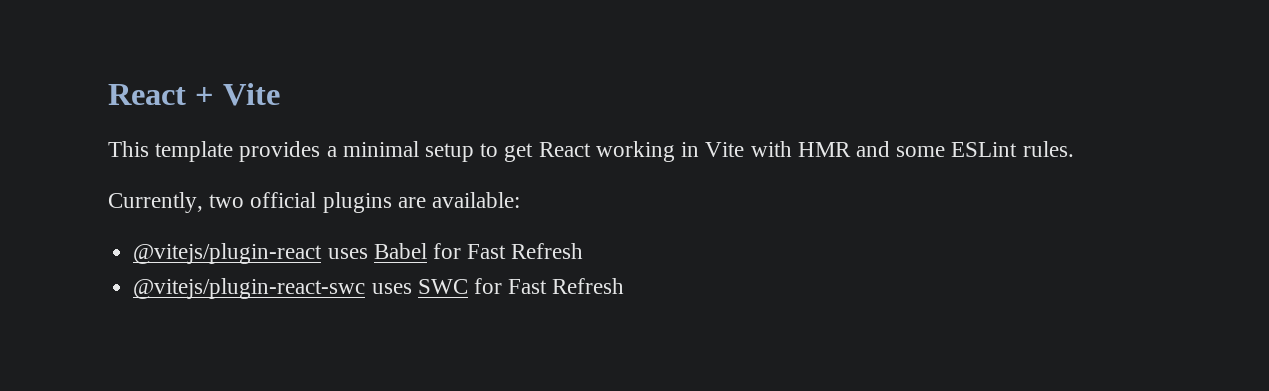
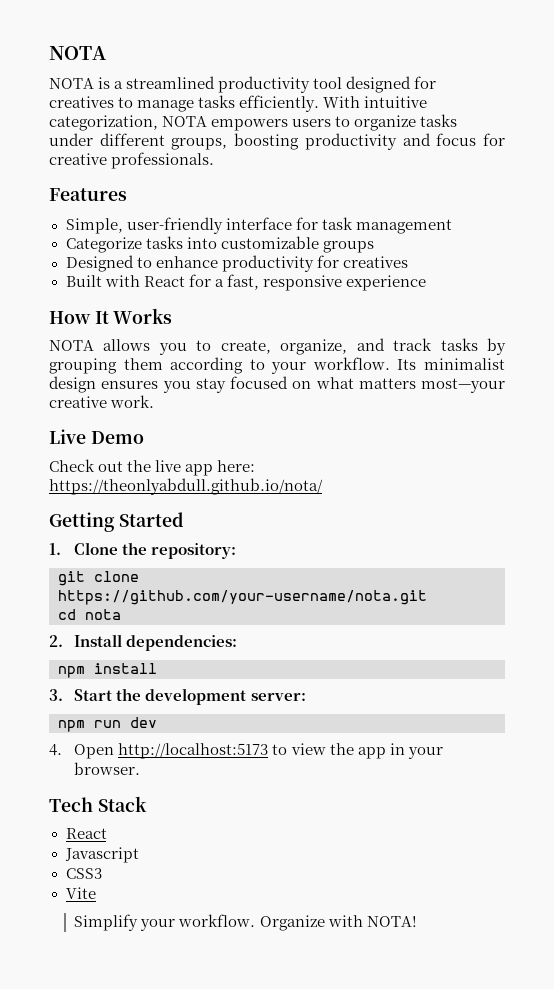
[108,83,280,106] [108,141,1074,162] [108,192,521,213] [133,243,584,264] [133,278,625,299] React + Vite // This template provides a minimal setup to get React working in Vite with HMR and some ESLint rules. // Currently, two official plugins are available: // @vitejs/plugin-react uses Babel for Fast Refresh // @vitejs/plugin-react-swc uses SWC for Fast Refresh -> [49,46,106,60] [49,76,437,93] [49,95,428,112] [49,114,458,131] [49,133,506,150] [49,152,215,169] [49,188,127,201] [65,217,452,234] [65,236,374,253] [65,255,408,272] [65,274,426,291] [49,308,173,324] [49,338,507,355] [49,357,505,374] [49,376,505,393] [49,395,155,408] [49,429,144,444] [49,459,256,476] [49,478,323,495] [49,512,184,532] [49,542,237,559] [58,571,139,586] [58,590,427,605] [58,609,121,620] [49,634,238,651] [58,663,157,678] [49,688,306,705] [58,717,157,732] [49,743,443,759] [74,762,141,775] [49,796,147,812] [65,828,107,839] [64,847,139,863] [65,868,102,879] [65,887,96,899] [74,914,417,931] NOTA // NOTA is a streamlined productivity tool designed for creatives to manage tasks efficiently. With intuitive categorization, NOTA empowers users to organize tasks under different groups, boosting productivity and focus for creative professionals. // Features // Simple, user-friendly interface for task management // Categorize tasks into customizable groups // Designed to enhance productivity for creatives // Built with React for a fast, responsive experience // How It Works // NOTA allows you to create, organize, and track tasks by grouping them according to your workflow. Its minimalist design ensures you stay focused on what matters most—your creative work. // Live Demo // Check out the live app here: https://theonlyabdull.github.io/nota/ // Getting Started // 1. Clone the repository: // git clone https://github.com/your-username/nota.git // cd nota // 2. Install dependencies: // npm install // 3. Start the development server: // npm run dev // 4. Open http://localhost:5173 to view the app in your browser. // Tech Stack // React // Javascript // CSS3 // Vite // Simplify your workflow. Organize with NOTA!

